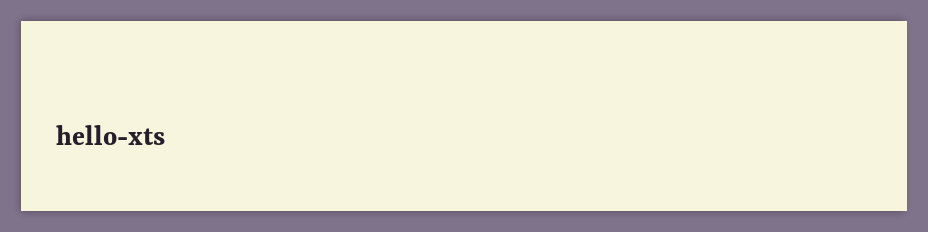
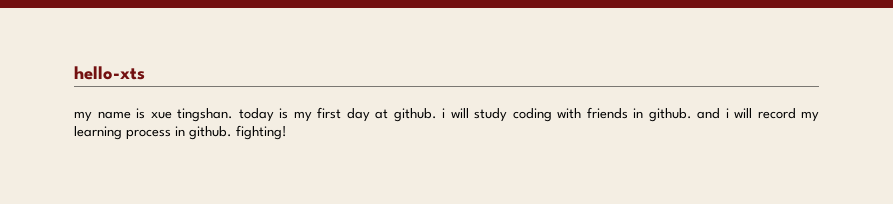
(165, 135) none -> [74,107,819,122] [74,125,287,140] // my name is xue tingshan. today is my first day at github. i will study coding with friends in github. and i will record my learning process in github. fighting!

